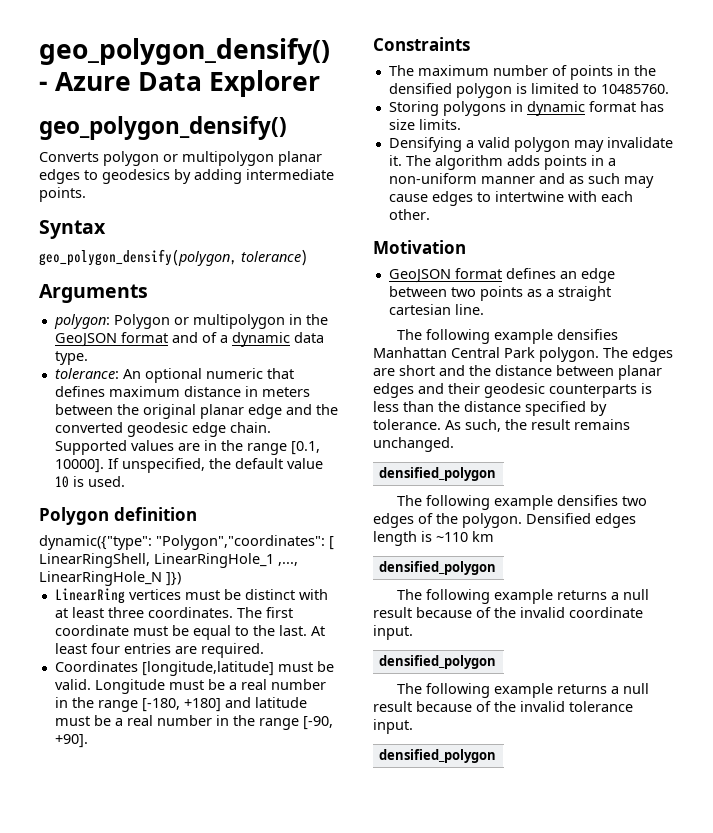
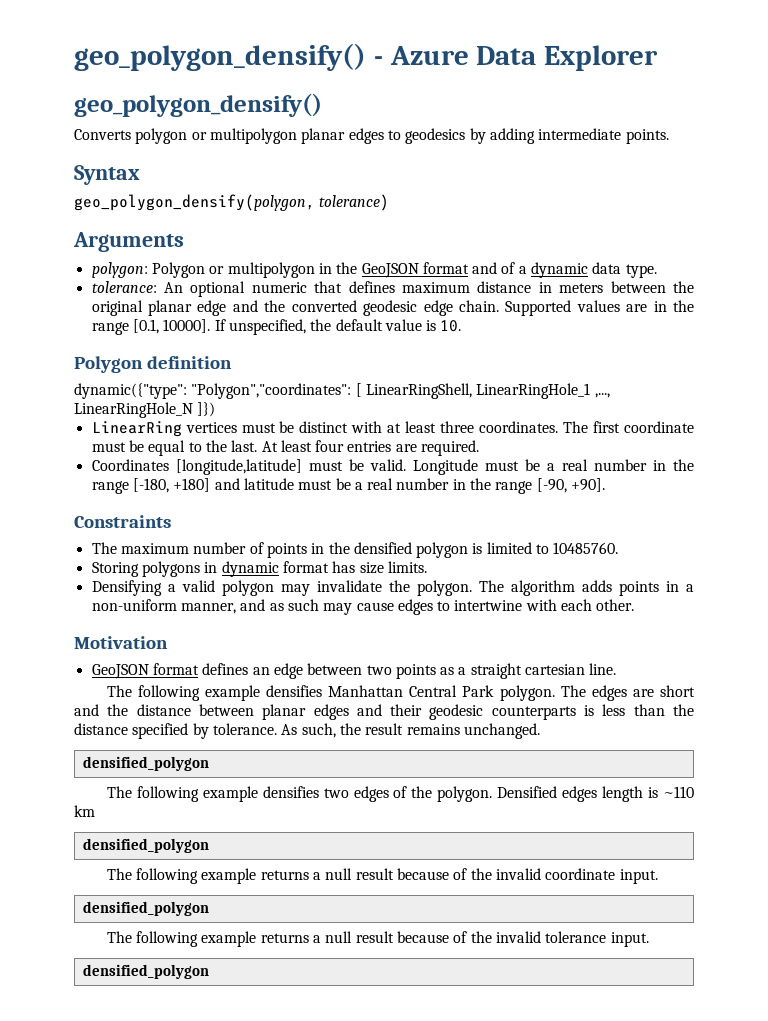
[54,476,125,488] 10 is used. -> [426,320,462,332] is 10.
[388,155,402,166] it. -> [388,580,472,596] the polygon.
[480,176,535,184] manner -> [180,603,236,614] manner,

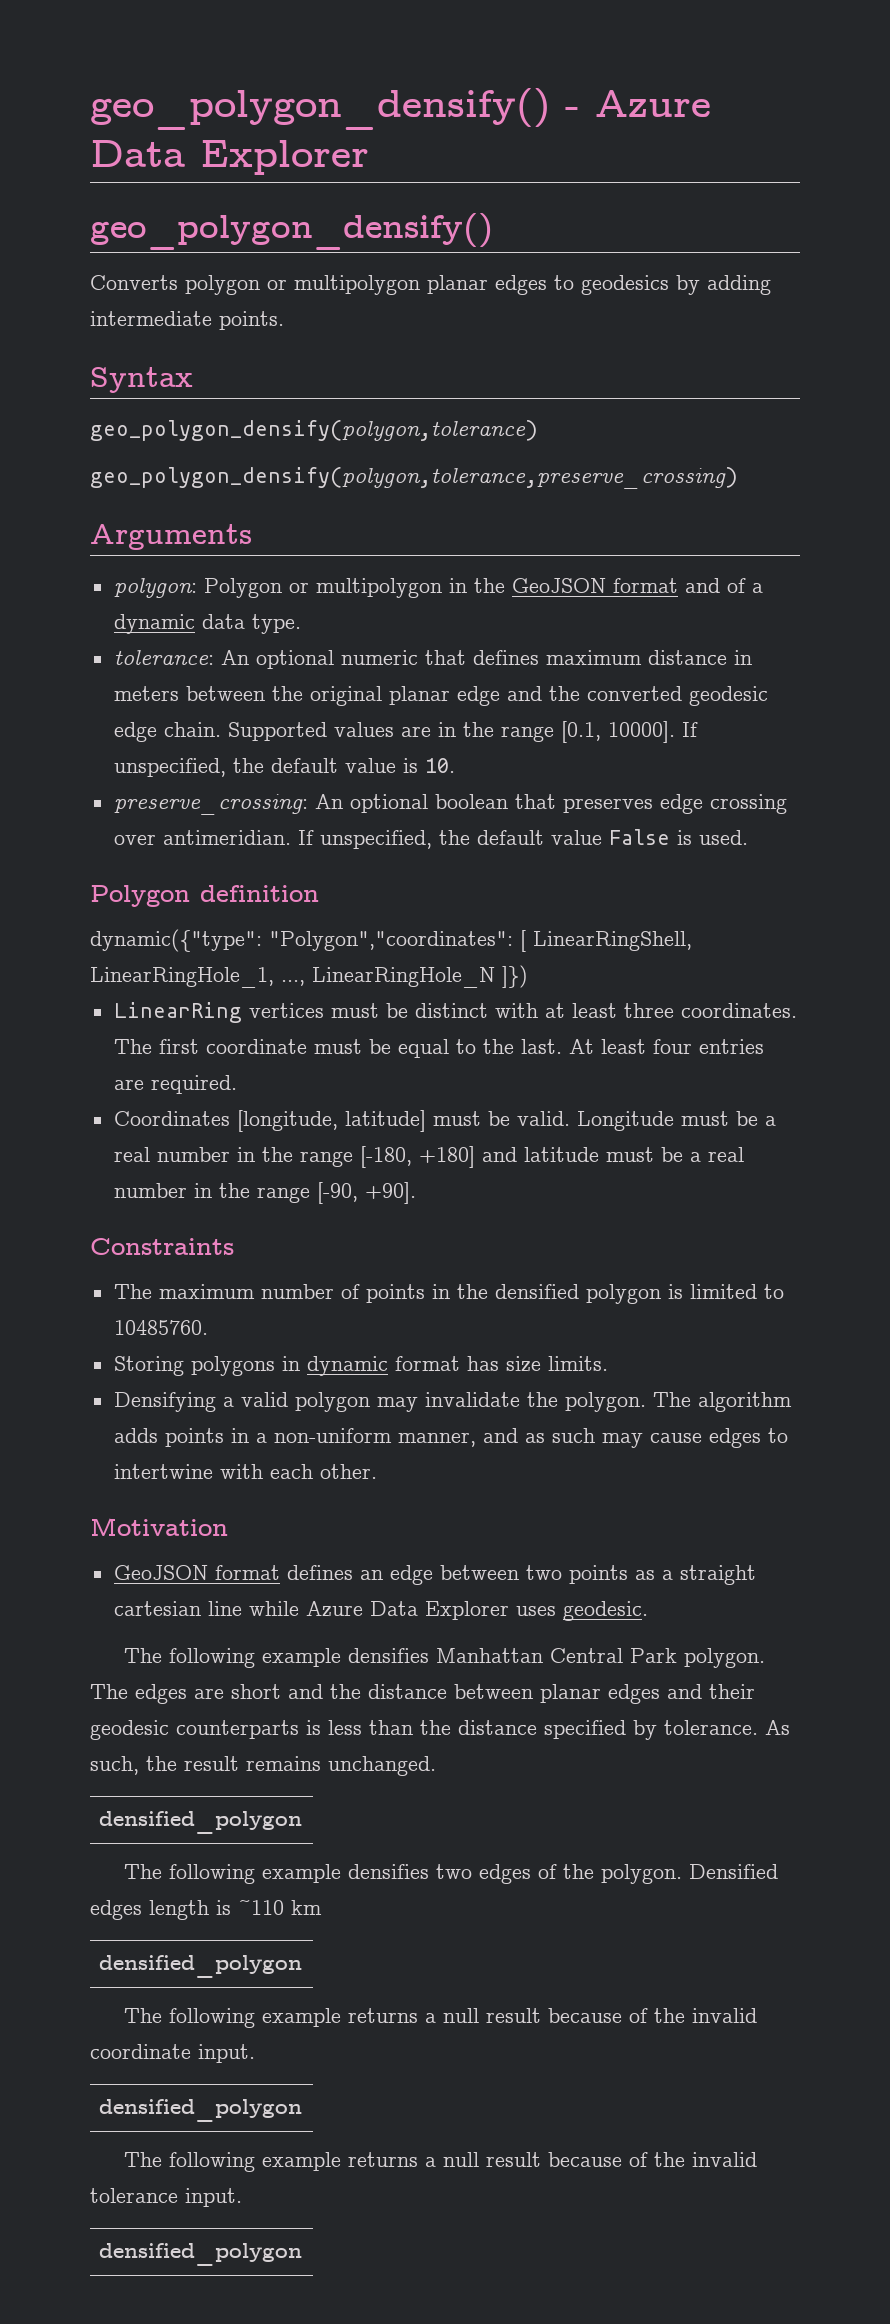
[74,194,390,211] geo_polygon_densify(polygon, tolerance) -> [90,420,538,441] [90,467,738,489] geo_polygon_densify(polygon,tolerance) // geo_polygon_densify(polygon,tolerance,preserve_crossing)
(462, 326) none -> [113,794,787,815] [113,829,748,849] // preserve_crossing: An optional boolean that preserves edge crossing over antimeridian. If unspecified, the default value False is used.
[476,383,610,399] LinearRingHole_1 ,..., -> [90,967,305,988] LinearRingHole_1, ...,
[175,459,302,475] [longitude,latitude] -> [236,1110,426,1132] [longitude, latitude]
[589,663,617,675] line. -> [207,1601,648,1621] line while Azure Data Explorer uses geodesic.

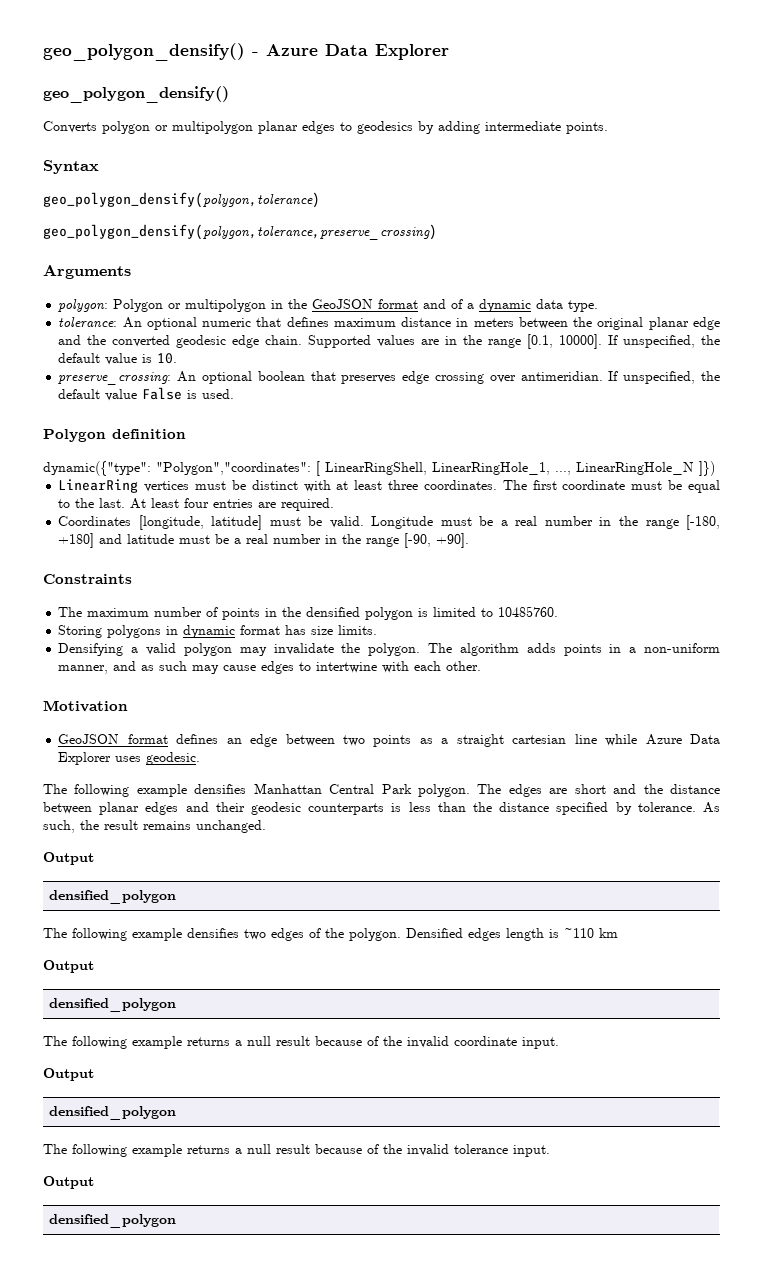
(436, 1766) none -> [43,852,94,865] // Output
(322, 1907) none -> [43,960,94,973] // Output
(255, 2053) none -> [43,1068,94,1081] // Output
(242, 2197) none -> [43,1176,94,1189] // Output

